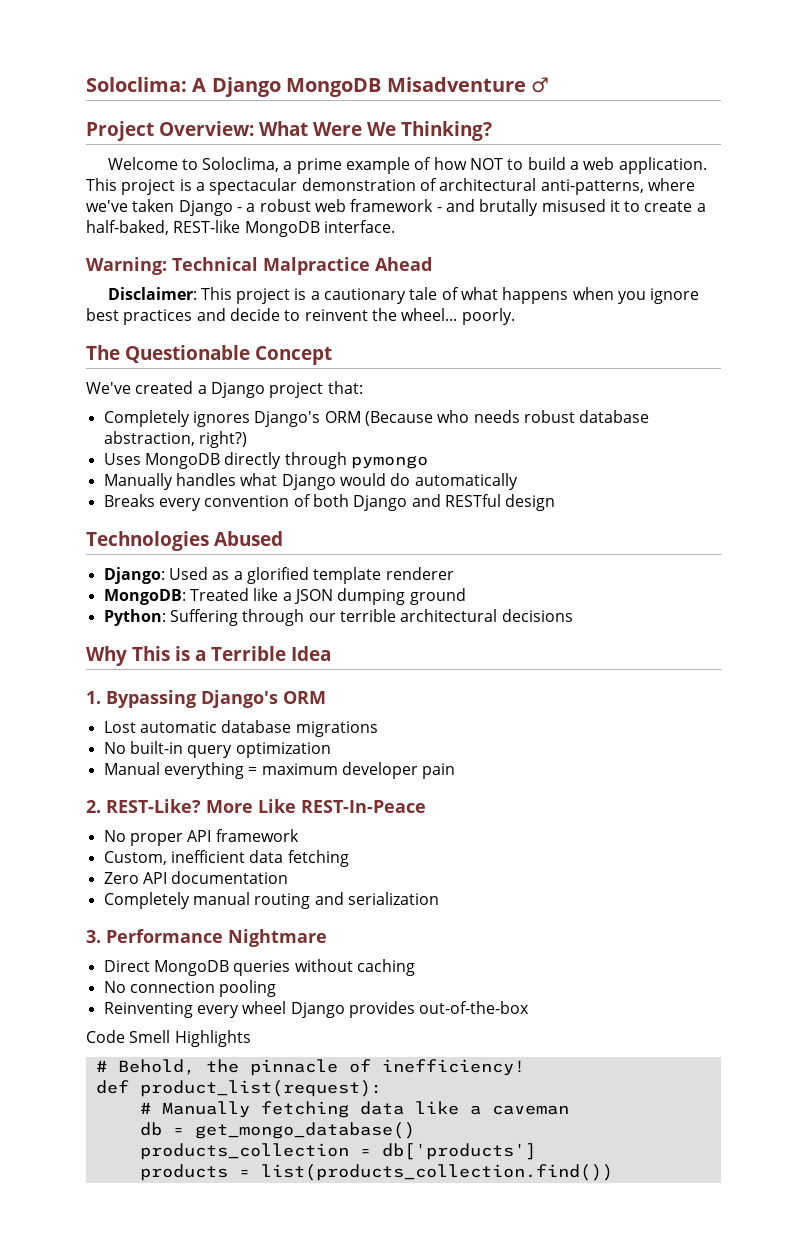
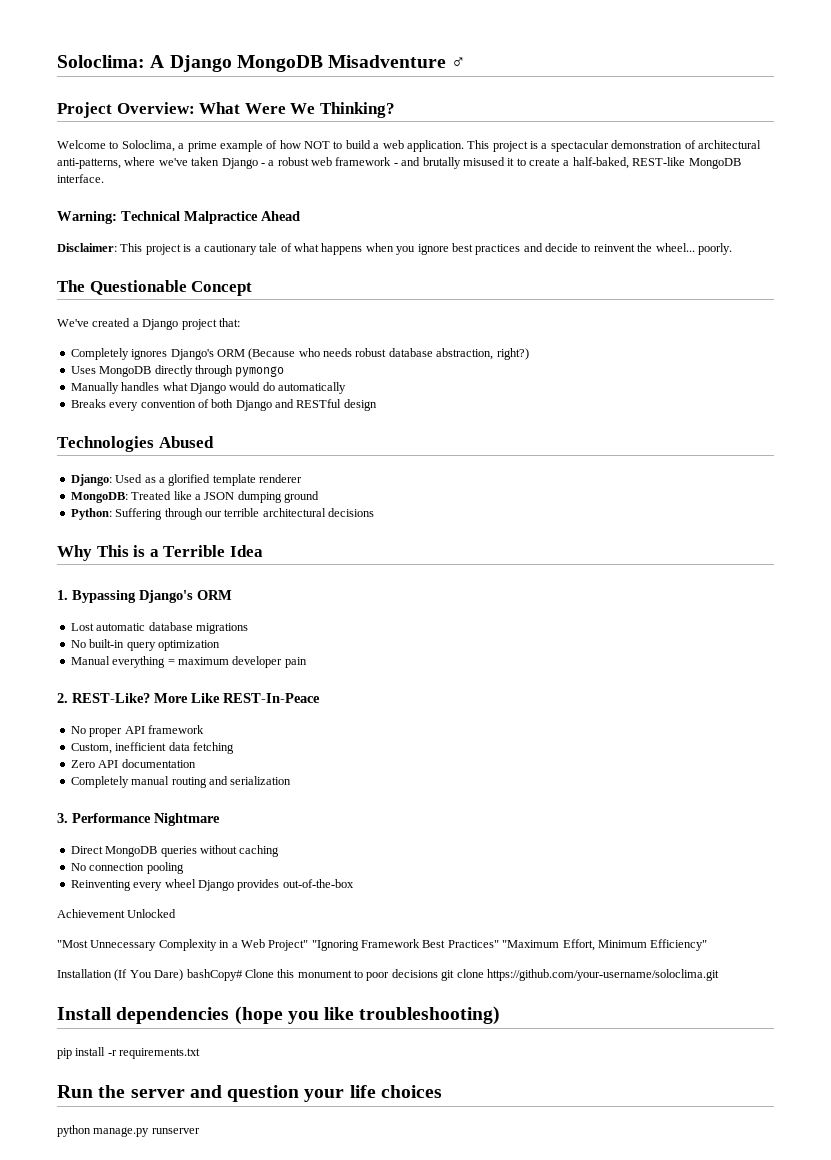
[86,1030,251,1047] [95,1059,525,1076] [95,1080,382,1097] [139,1101,569,1118] [139,1122,415,1139] [139,1143,536,1160] [139,1164,613,1181] Code Smell Highlights // # Behold, the pinnacle of inefficiency! // def product_list(request): // # Manually fetching data like a caveman // db = get_mongo_database() // products_collection = db['products'] // products = list(products_collection.find()) -> [57,909,177,918] [57,939,708,951] [57,969,719,981] [57,1006,501,1025] [57,1047,201,1059] [57,1085,442,1102] [57,1125,200,1137] Achievement Unlocked // "Most Unnecessary Complexity in a Web Project" "Ignoring Framework Best Practices" "Maximum Effort, Minimum Efficiency" // Installation (If You Dare) bashCopy# Clone this monument to poor decisions git clone https://github.com/your-username/soloclima.git // Install dependencies (hope you like troubleshooting) // pip install -r requirements.txt // Run the server and question your life choices // python manage.py runserver

